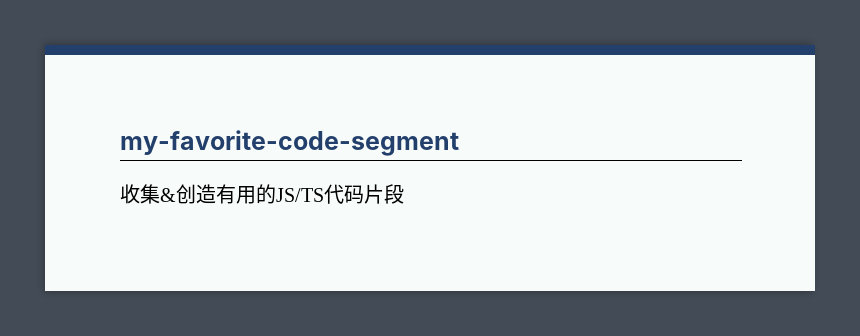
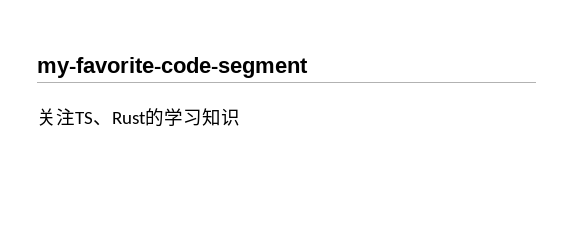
[120,184,404,204] 收集&创造有用的JS/TS代码片段 -> [37,108,240,127] 关注TS、Rust的学习知识

